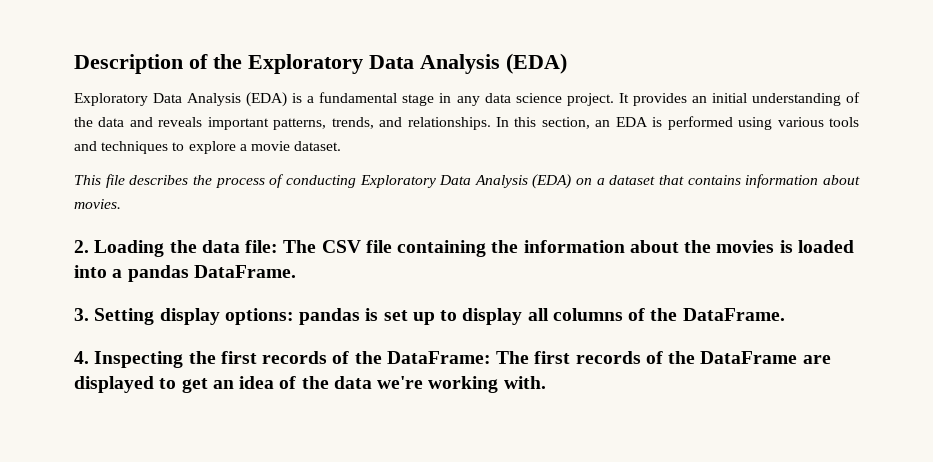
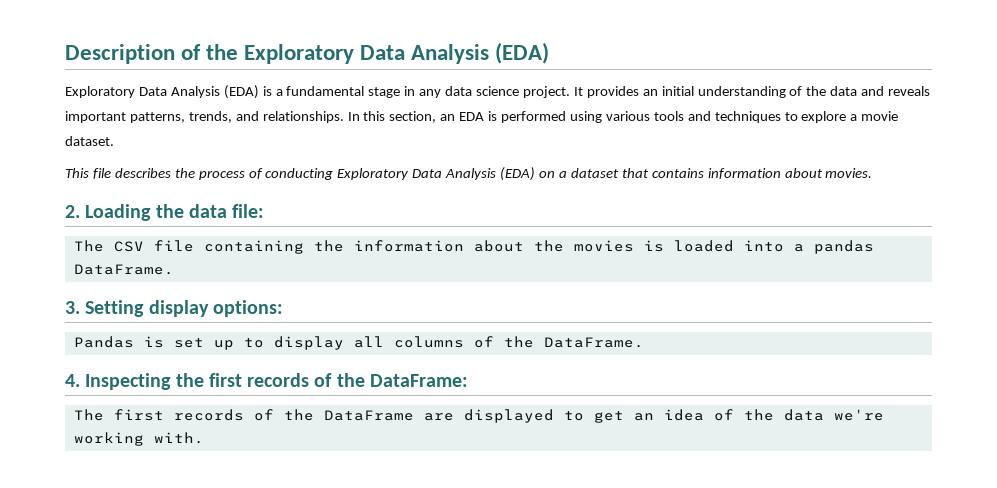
(279, 246) none -> (265, 211) //
[299,308,361,325] pandas -> [73,336,134,348] // Pandas
(491, 357) none -> (468, 380) //

